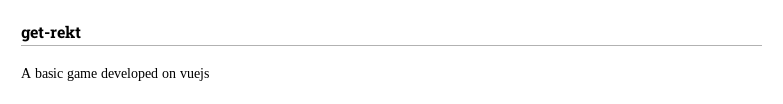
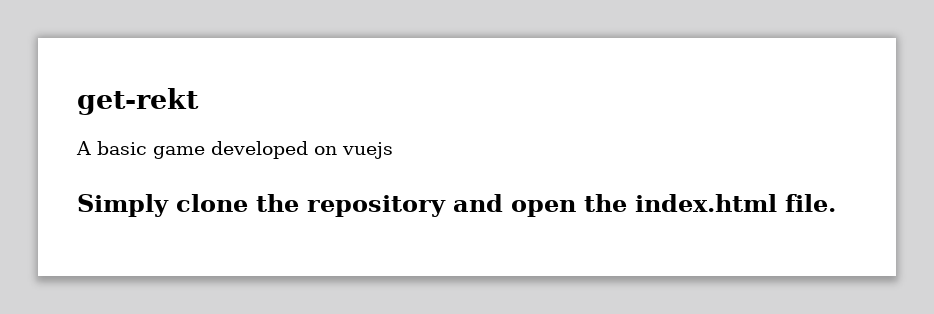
(209, 74) none -> [77,194,836,217] // Simply clone the repository and open the index.html file.

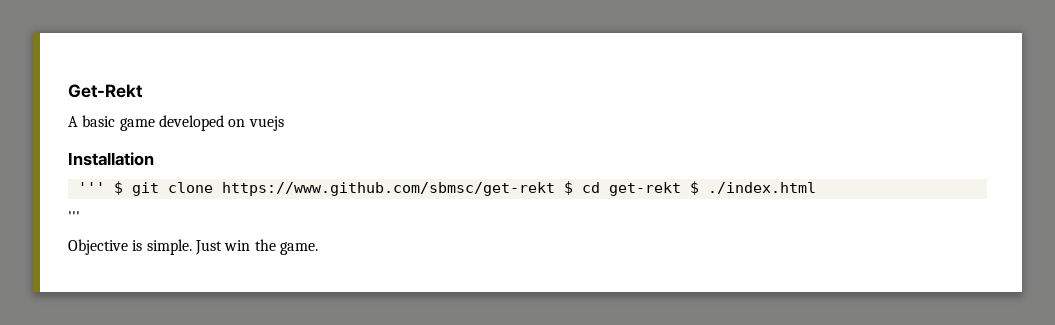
[77,88,199,115] get-rekt -> [68,84,143,98] Get-Rekt
[77,194,836,217] Simply clone the repository and open the index.html file. -> [68,152,154,166] [77,181,816,196] [68,211,80,222] [68,239,318,255] Installation // ''' $ git clone https://www.github.com/sbmsc/get-rekt $ cd get-rekt $ ./index.html // ''' // Objective is simple. Just win the game.

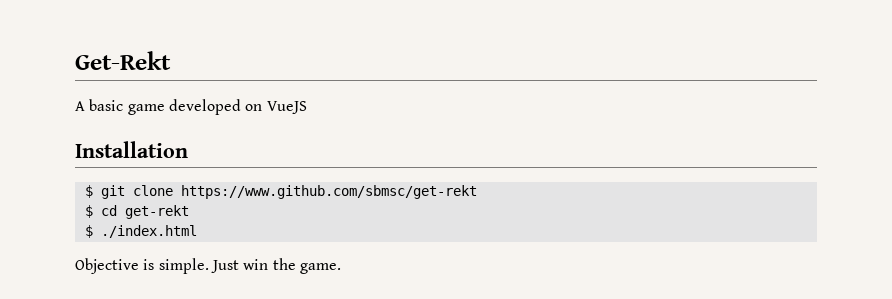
[248,116,284,131] vuejs -> [266,101,307,114] VueJS
[77,182,105,193] ''' -> (188, 149) none
(555, 189) none -> (477, 192) //
(681, 189) none -> (189, 212) //
[68,211,80,222] // ''' -> (197, 231) none

